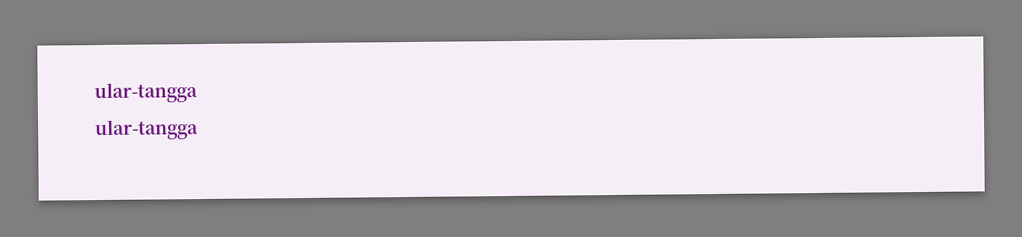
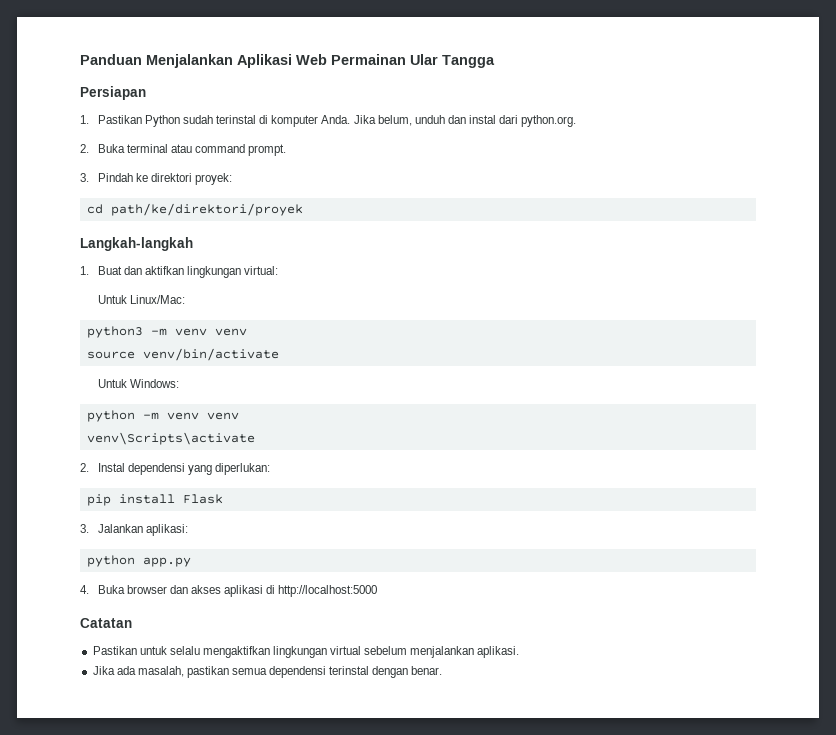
[94,82,198,104] [94,119,199,141] ular-tangga // ular-tangga -> [80,54,495,68] [80,86,146,100] [80,115,577,127] [80,144,287,156] [80,173,233,185] [86,203,303,216] [80,237,193,251] [80,266,279,278] [97,295,185,304] [86,326,247,338] [86,348,279,361] [97,379,179,388] [86,410,239,422] [86,432,255,445] [80,463,271,475] [86,494,223,506] [80,524,188,536] [86,555,191,567] [80,585,378,597] [80,618,132,628] [92,646,520,658] [92,666,443,678] Panduan Menjalankan Aplikasi Web Permainan Ular Tangga // Persiapan // 1. Pastikan Python sudah terinstal di komputer Anda. Jika belum, unduh dan instal dari python.org. // 2. Buka terminal atau command prompt. // 3. Pindah ke direktori proyek: // cd path/ke/direktori/proyek // Langkah-langkah // 1. Buat dan aktifkan lingkungan virtual: // Untuk Linux/Mac: // python3 -m venv venv // source venv/bin/activate // Untuk Windows: // python -m venv venv // venv\Scripts\activate // 2. Instal dependensi yang diperlukan: // pip install Flask // 3. Jalankan aplikasi: // python app.py // 4. Buka browser dan akses aplikasi di http://localhost:5000 // Catatan // Pastikan untuk selalu mengaktifkan lingkungan virtual sebelum menjalankan aplikasi. // Jika ada masalah, pastikan semua dependensi terinstal dengan benar.

